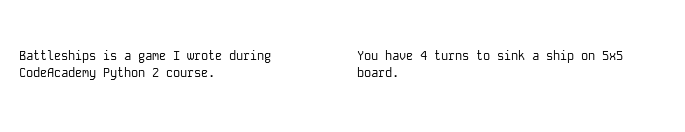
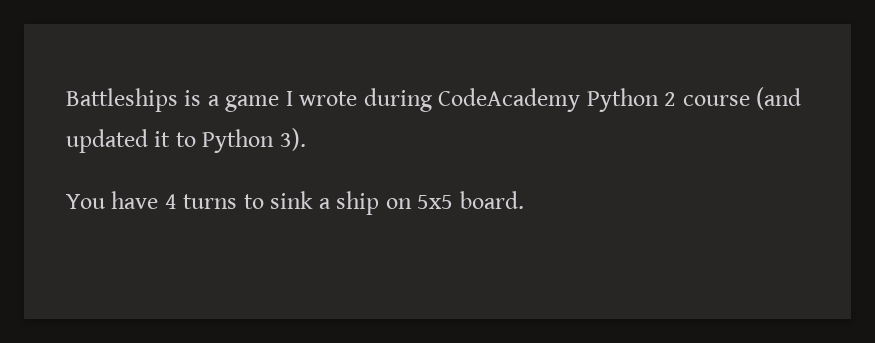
[166,70,215,77] course. -> [682,87,802,110] [66,128,306,153] course (and updated it to Python 3).

